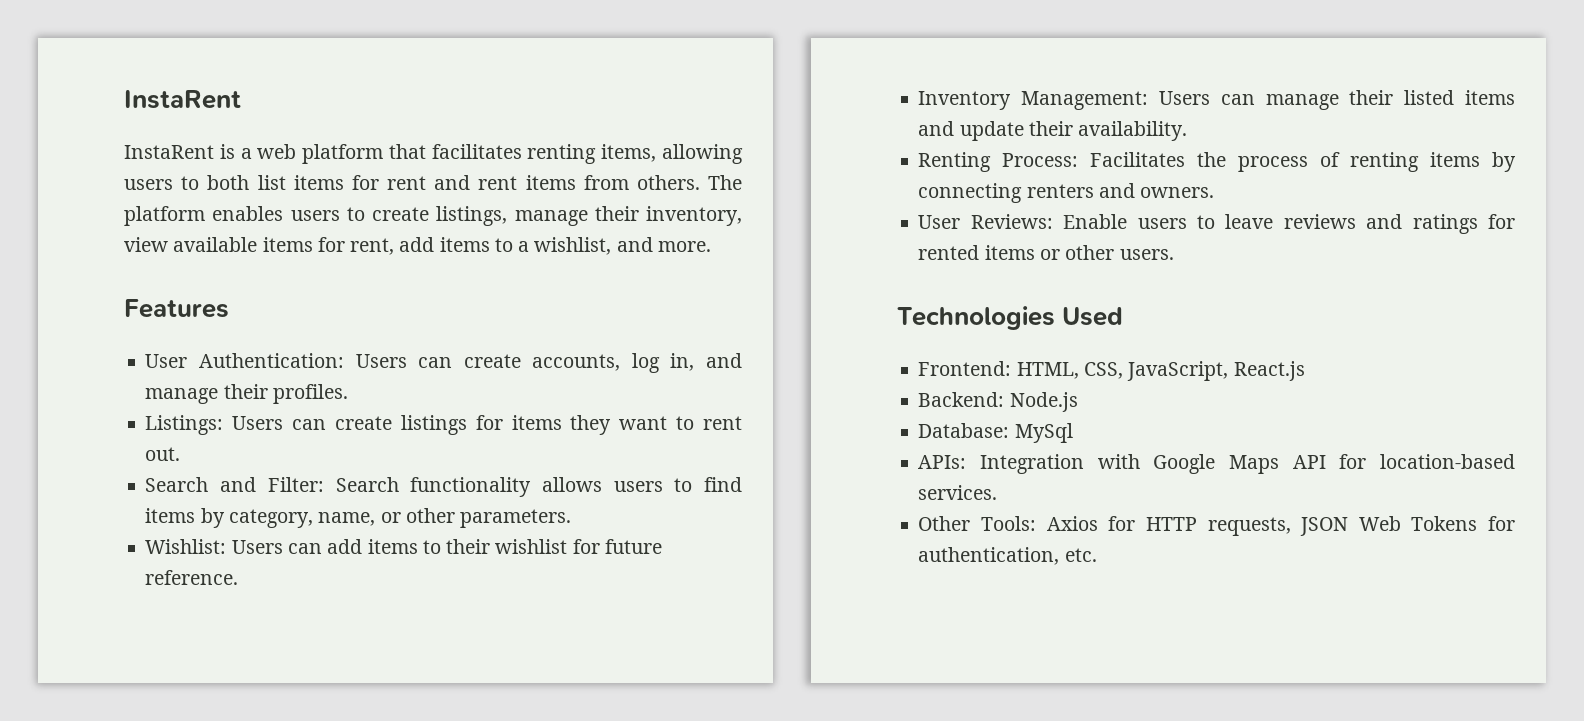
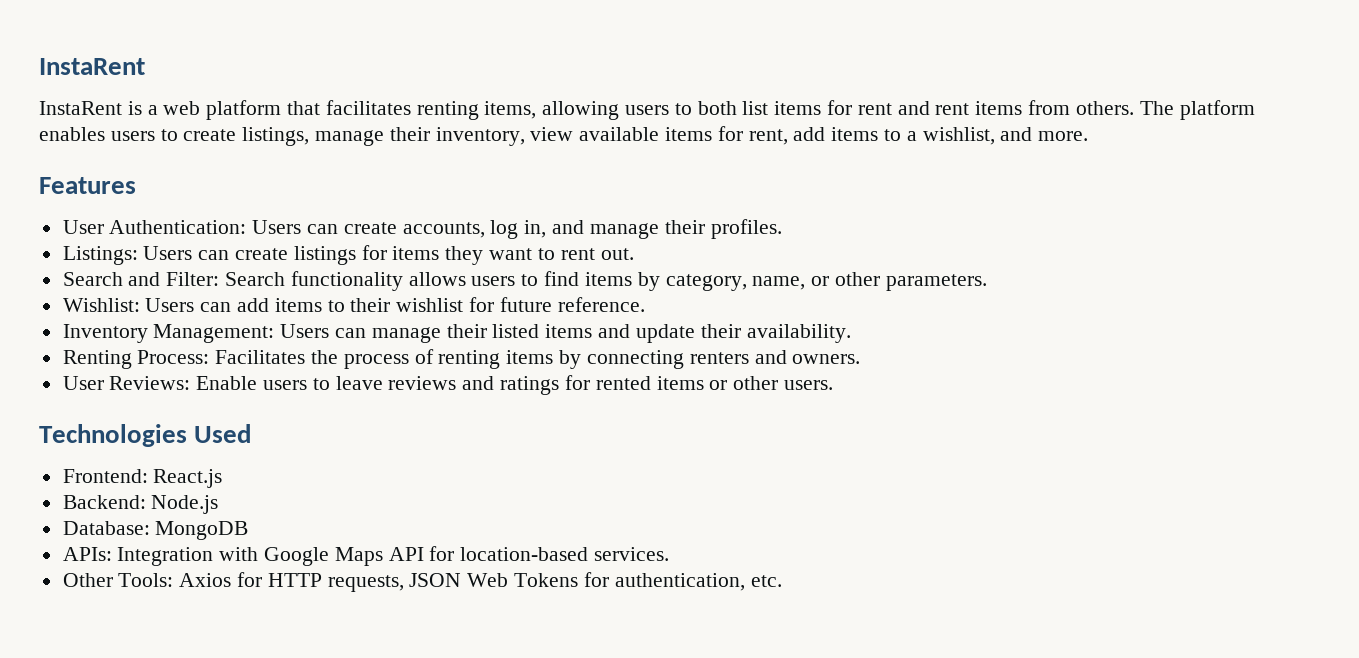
[1016,361,1229,381] HTML, CSS, JavaScript, -> (148, 476) none
[1014,423,1073,443] MySql -> [155,521,249,540] MongoDB

